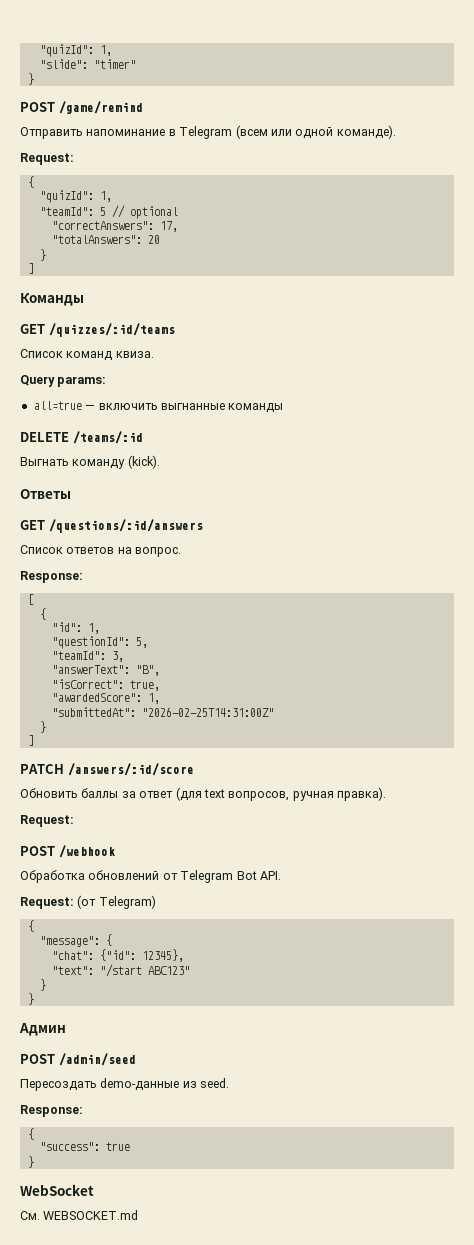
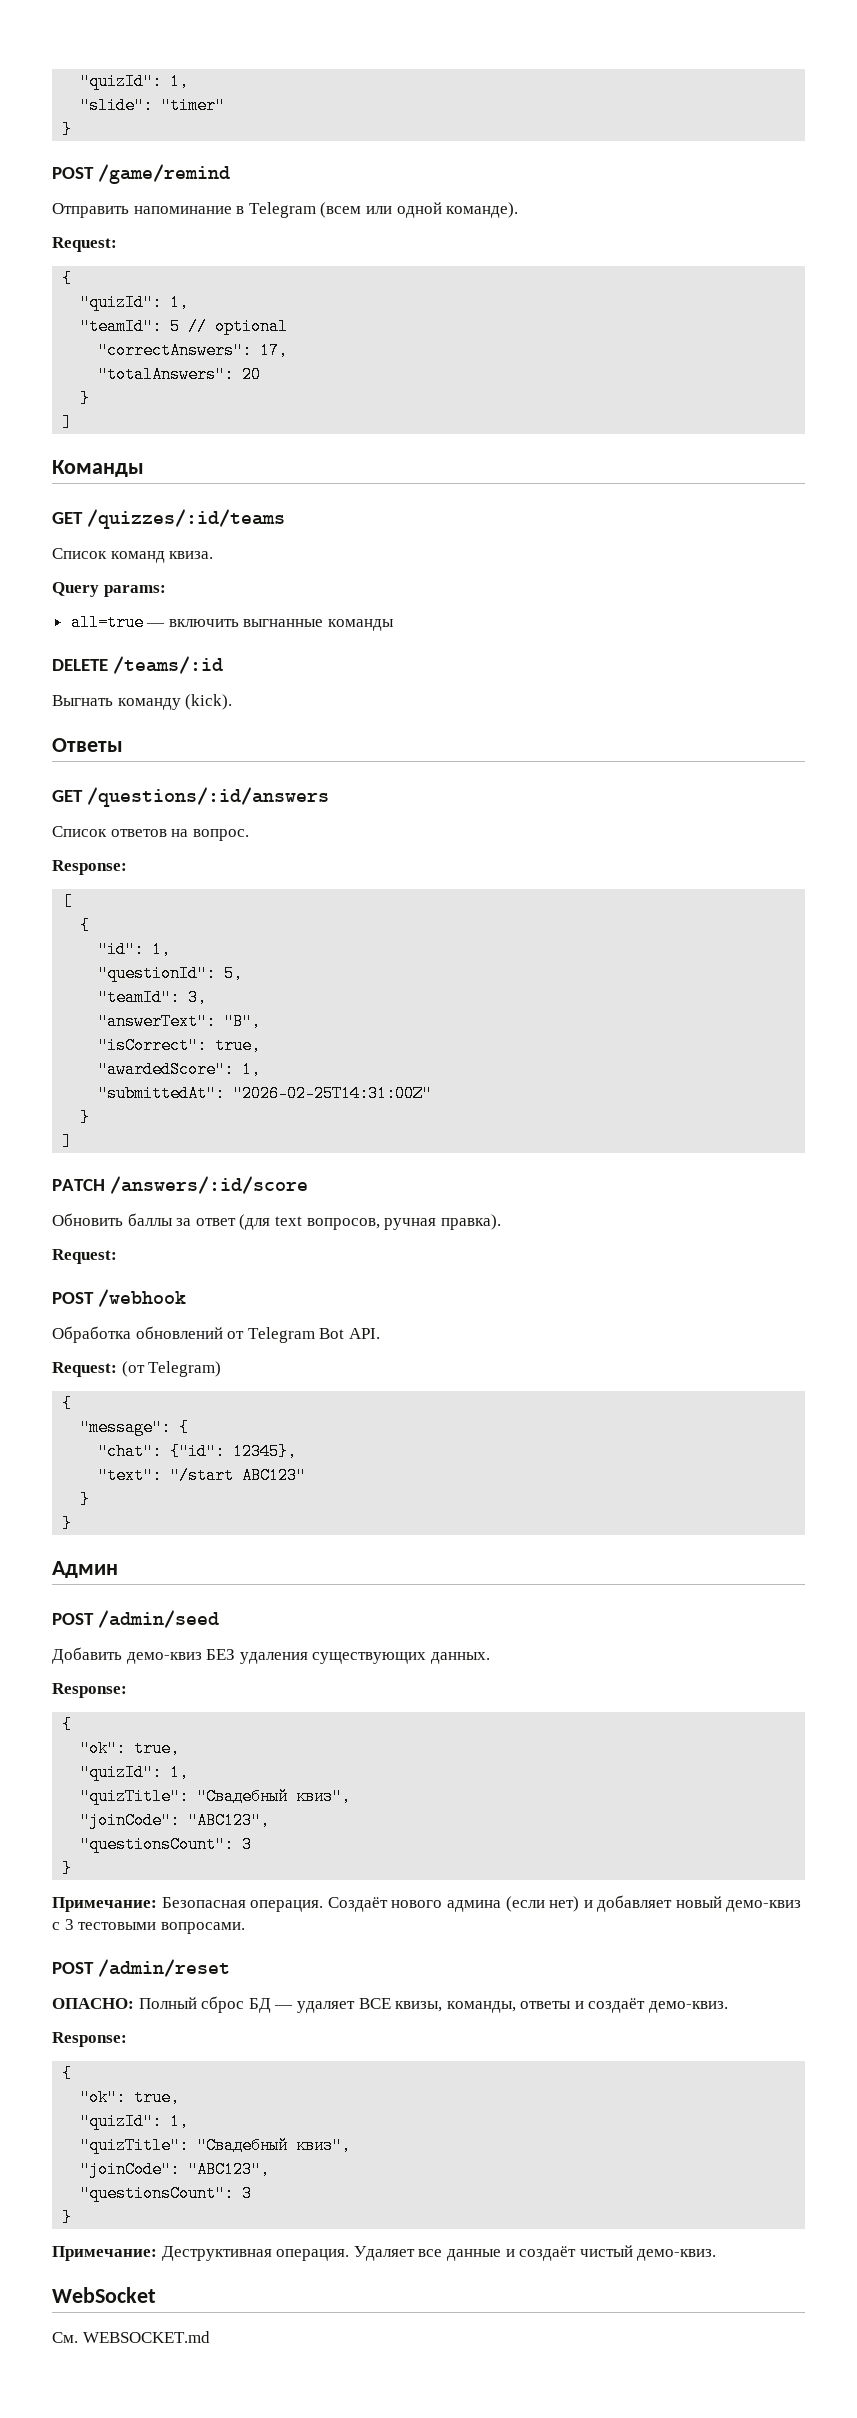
[20,1078,230,1091] [20,1105,83,1117] [27,1128,34,1140] [39,1142,130,1151] [27,1156,34,1168] Пересоздать demo-данные из seed. // Response: // { // "success": true // } -> [52,1647,490,1664] [52,1683,127,1698] [62,1716,73,1733] [80,1740,181,1757] [80,1764,190,1781] [80,1788,352,1805] [80,1812,271,1829] [80,1836,253,1853] [62,1860,73,1877] [52,1895,802,1912] [52,1919,245,1934] [52,1959,231,1977] [52,1996,729,2013] [52,2032,127,2047] [62,2065,73,2082] [80,2089,181,2106] [80,2113,190,2130] [80,2137,352,2154] [80,2161,271,2178] [80,2185,253,2202] [62,2209,73,2226] [52,2245,717,2261] Добавить демо-квиз БЕЗ удаления существующих данных. // Response: // { // "ok": true, // "quizId": 1, // "quizTitle": "Свадебный квиз", // "joinCode": "ABC123", // "questionsCount": 3 // } // Примечание: Безопасная операция. Создаёт нового админа (если нет) и добавляет новый демо-квиз с 3 тестовыми вопросами. // POST /admin/reset // ОПАСНО: Полный сброс БД — удаляет ВСЕ квизы, команды, ответы и создаёт демо-квиз. // Response: // { // "ok": true, // "quizId": 1, // "quizTitle": "Свадебный квиз", // "joinCode": "ABC123", // "questionsCount": 3 // } // Примечание: Деструктивная операция. Удаляет все данные и создаёт чистый демо-квиз.

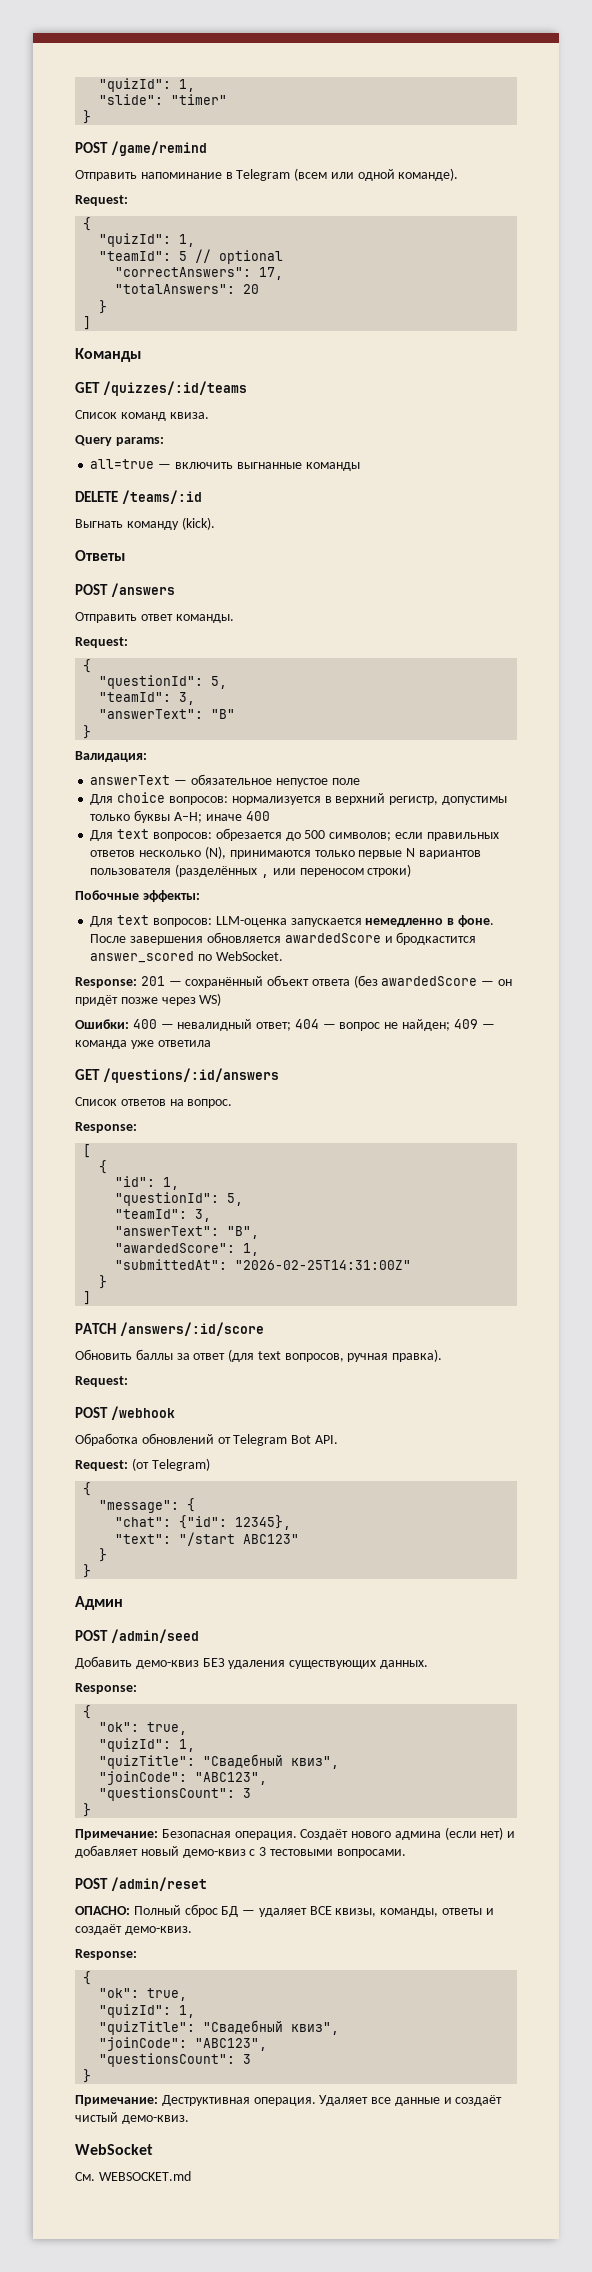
(123, 745) none -> [75,583,175,597] [75,612,234,623] [75,637,128,648] [83,659,92,673] [99,675,228,689] [99,692,196,705] [99,709,236,719] [83,725,92,739] [75,751,147,762] [90,774,360,787] [90,792,507,805] [90,810,270,823] [90,828,499,841] [90,846,481,859] [90,864,412,878] [75,890,200,902] [90,915,494,927] [90,932,477,945] [90,951,283,963] [75,975,513,988] [75,993,222,1006] [75,1019,495,1031] [75,1040,211,1049] // POST /answers // Отправить ответ команды. // Request: // { // "questionId": 5, // "teamId": 3, // "answerText": "B" // } // Валидация: // answerText — обязательное непустое поле // Для choice вопросов: нормализуется в верхний регистр, допустимы только буквы A–H; иначе 400 // Для text вопросов: обрезается до 500 символов; если правильных ответов несколько (N), принимаются только первые N вариантов пользователя (разделённых , или переносом строки) // Побочные эффекты: // Для text вопросов: LLM-оценка запускается немедленно в фоне. После завершения обновляется awardedScore и бродкастится answer_scored по WebSocket. // Response: 201 — сохранённый объект ответа (без awardedScore — он придёт позже через WS) // Ошибки: 400 — невалидный ответ; 404 — вопрос не найден; 409 — команда уже ответила
[98,1037,262,1054] // "isCorrect": true, -> (260, 1232) none

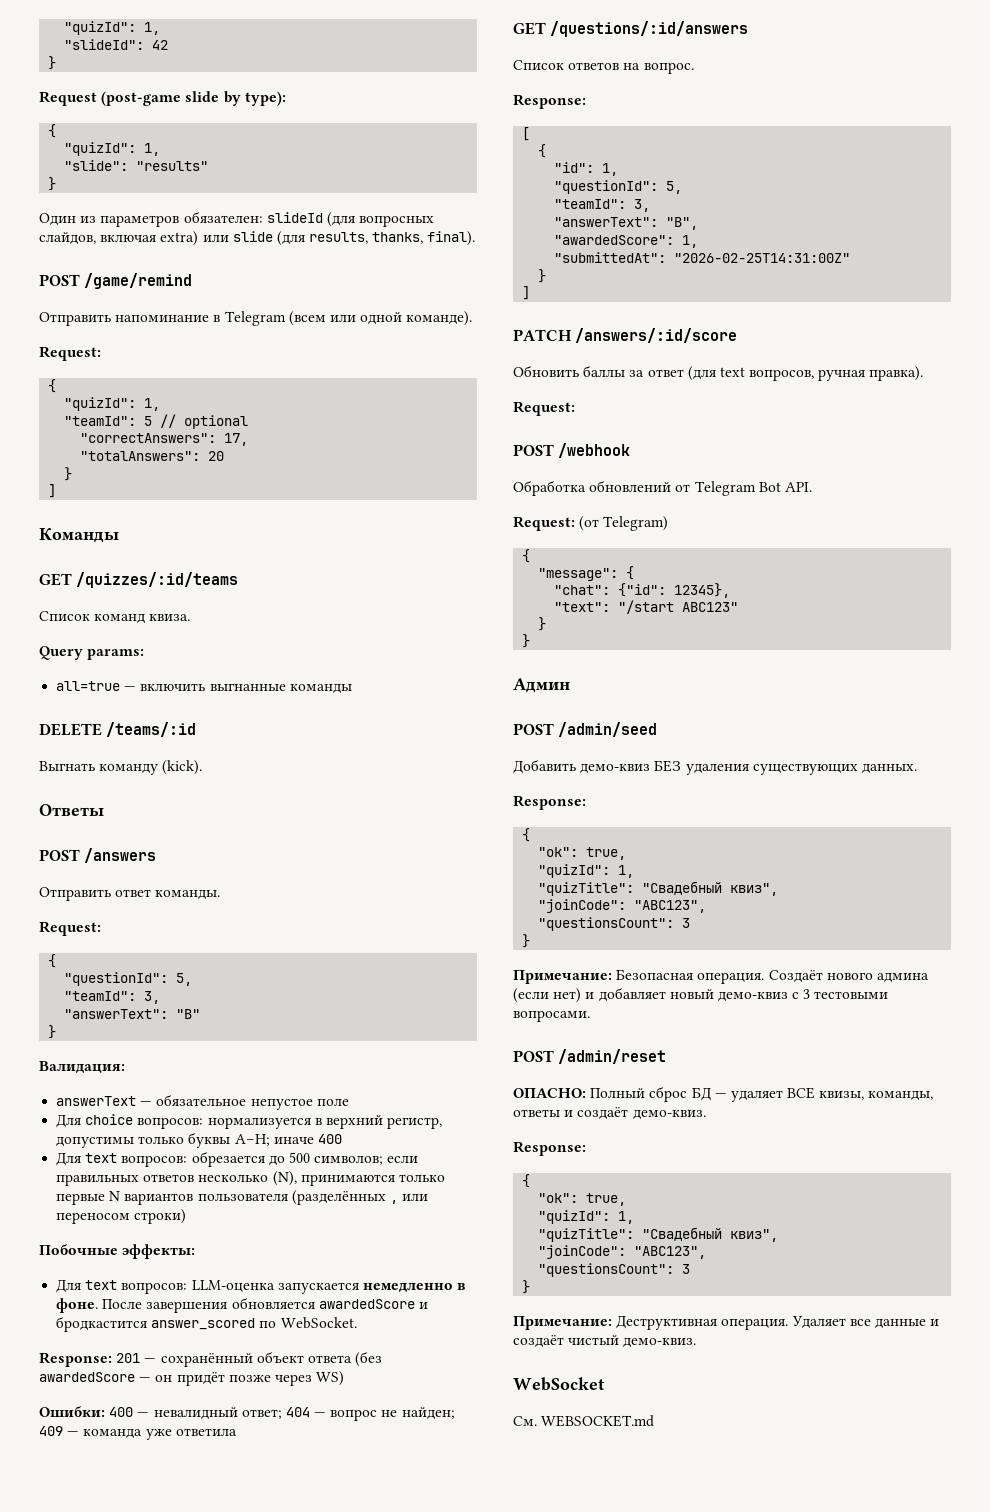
[99,78,196,92] "quizId": 1, -> [64,21,161,35] [64,39,169,50] [48,56,57,70] [39,91,286,106] [48,124,57,138] [64,142,161,156] "quizId": 1, // "slideId": 42 // } // Request (post-game slide by type): // { // "quizId": 1,
[171,94,228,105] [83,110,92,124] "timer" // } -> [136,161,209,171] [48,177,57,191] [39,211,435,227] [39,231,476,246] "results" // } // Один из параметров обязателен: slideId (для вопросных слайдов, включая extra) или slide (для results, thanks, final).

